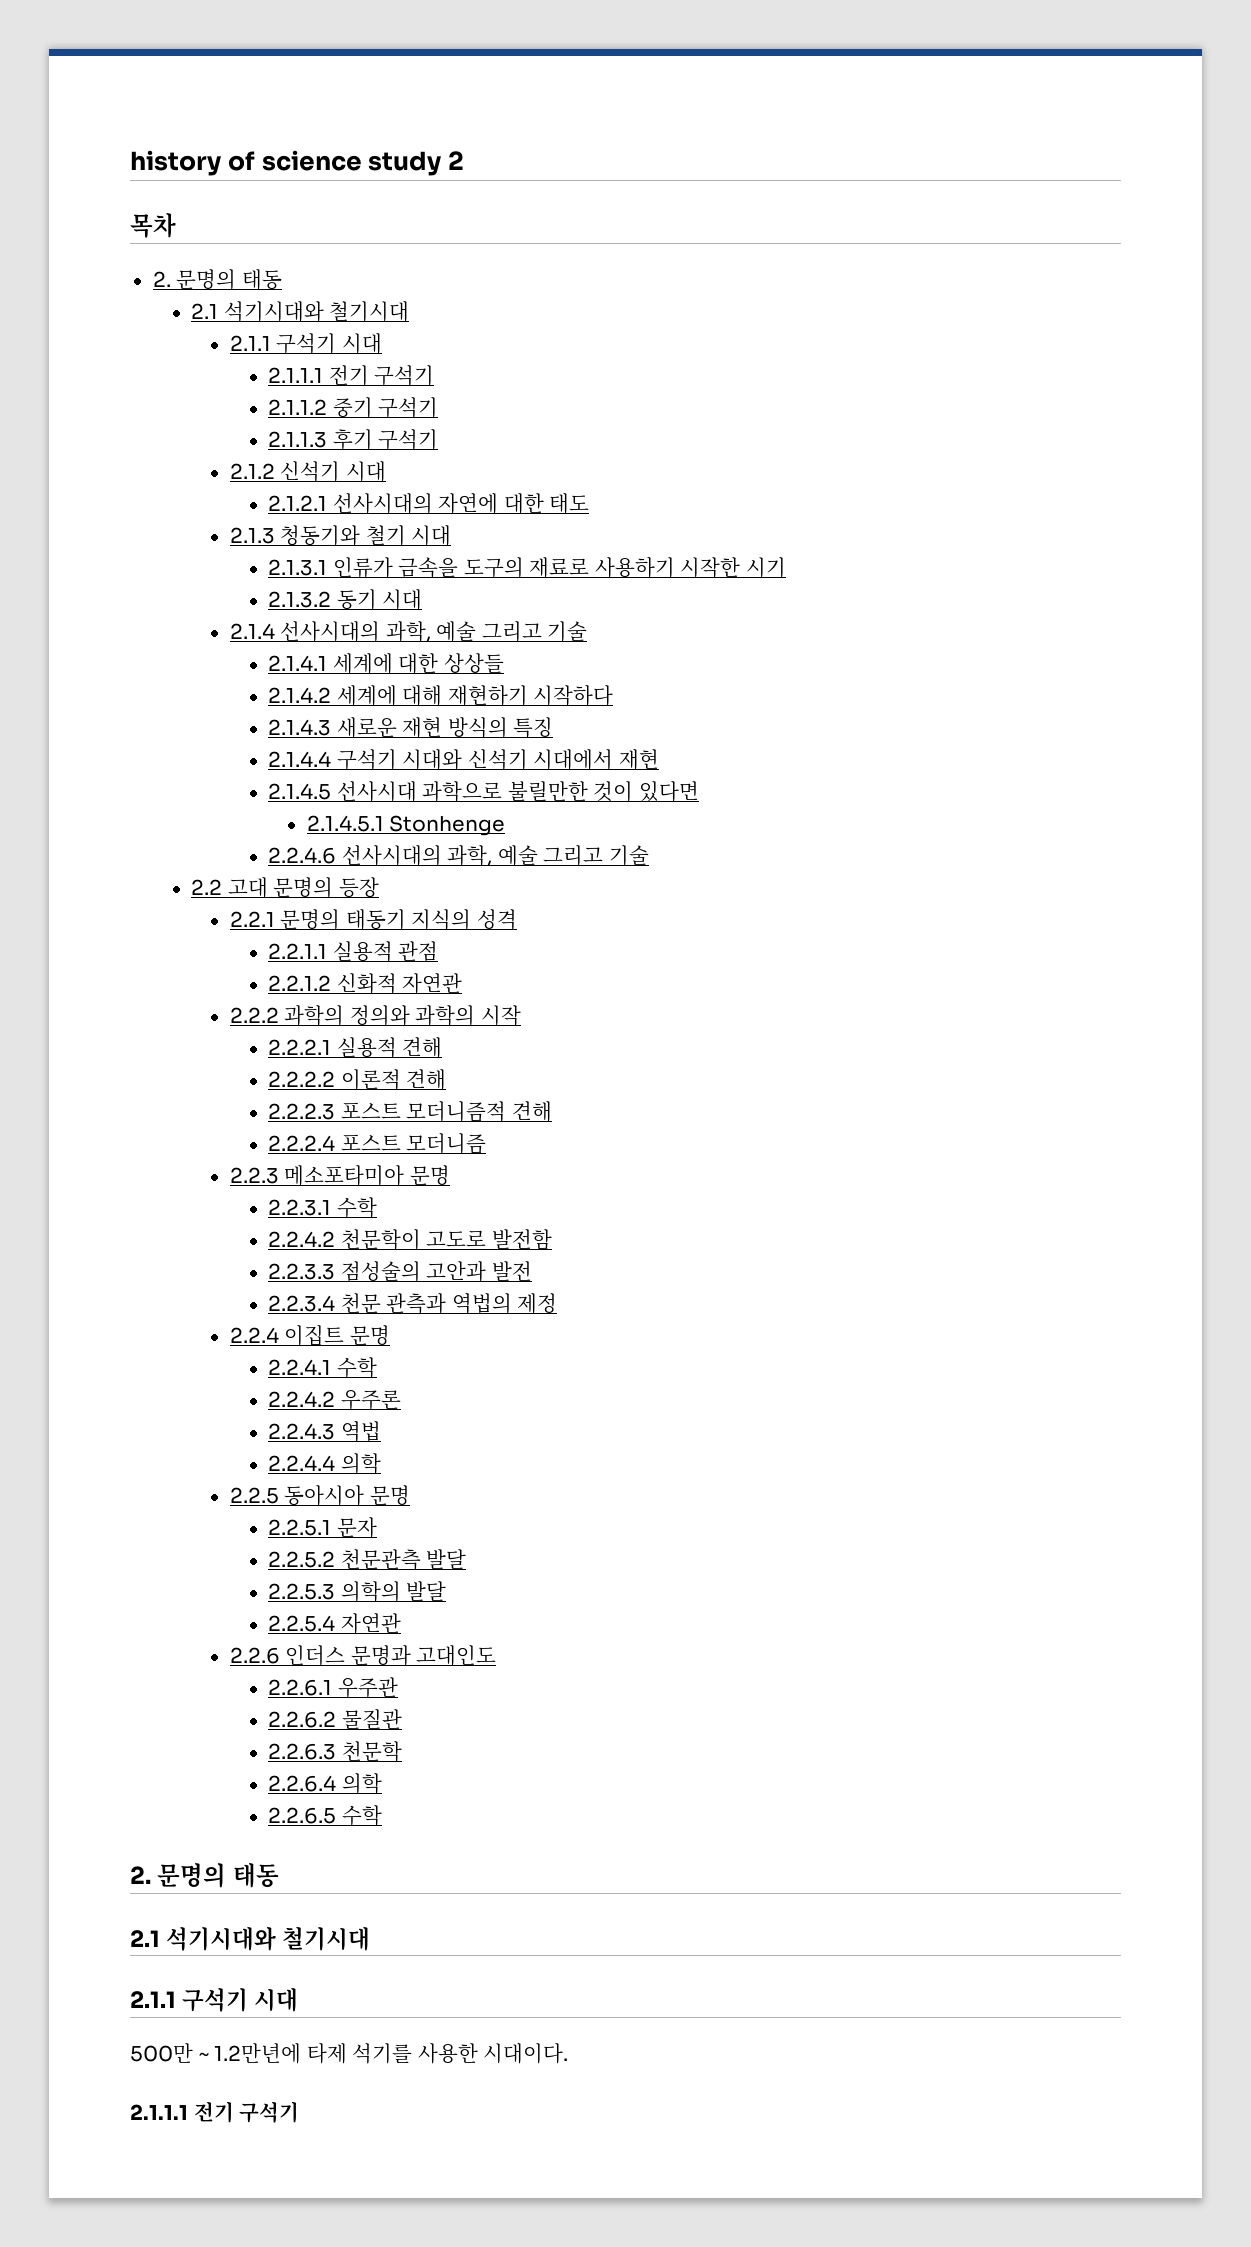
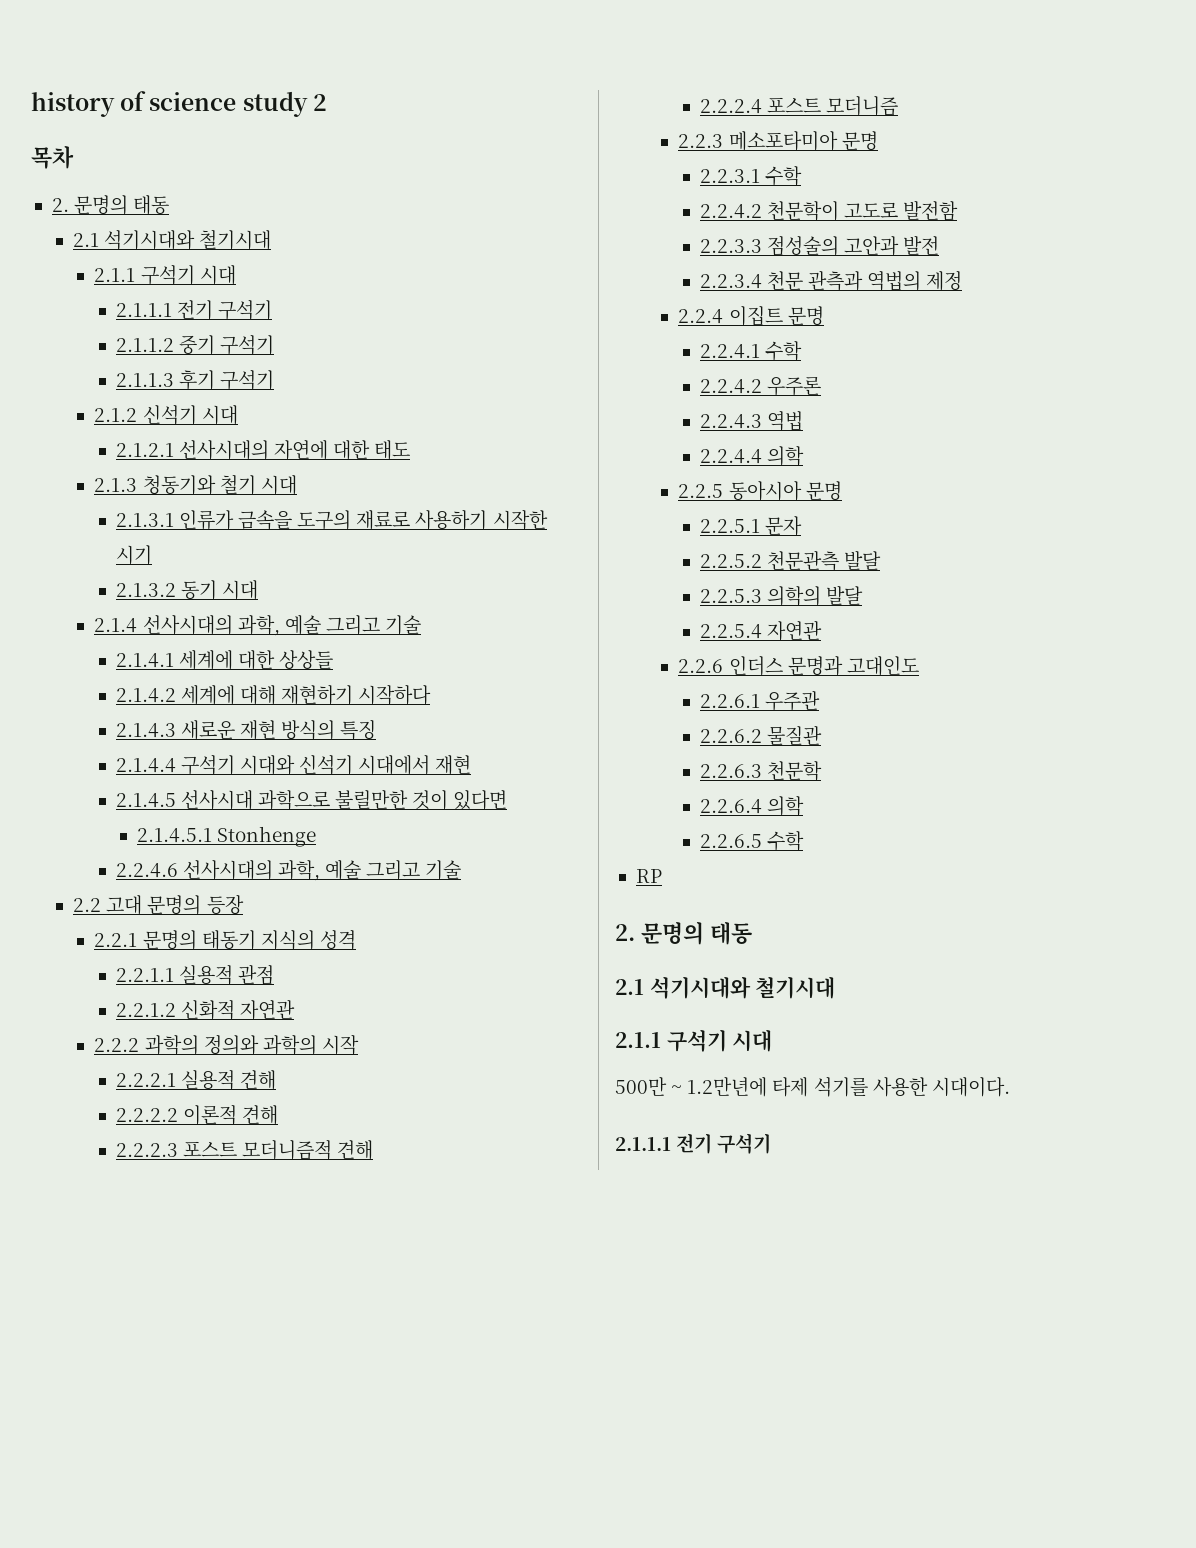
(382, 1815) none -> [635,869,662,883] // RP

